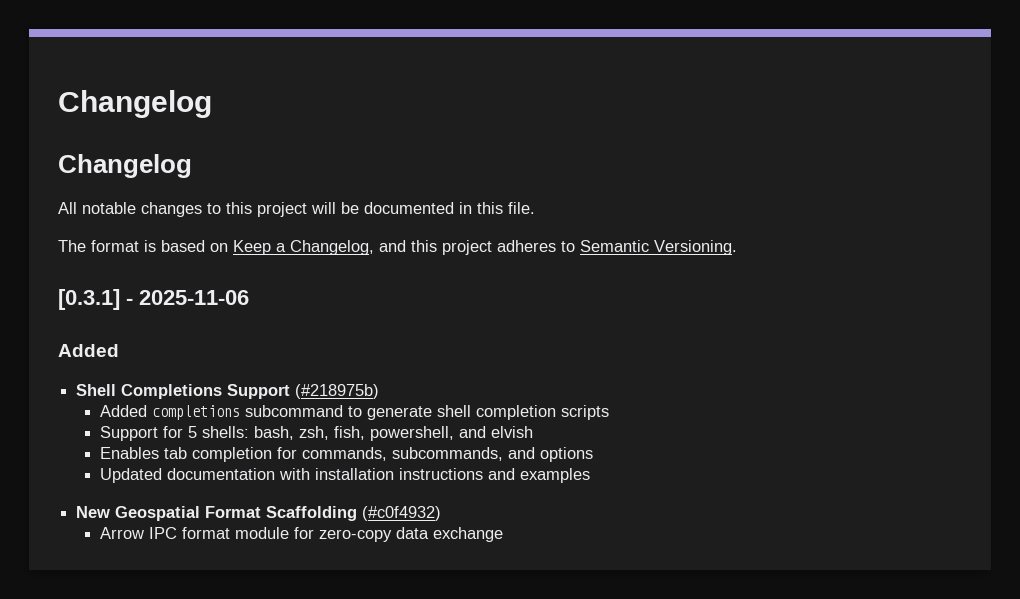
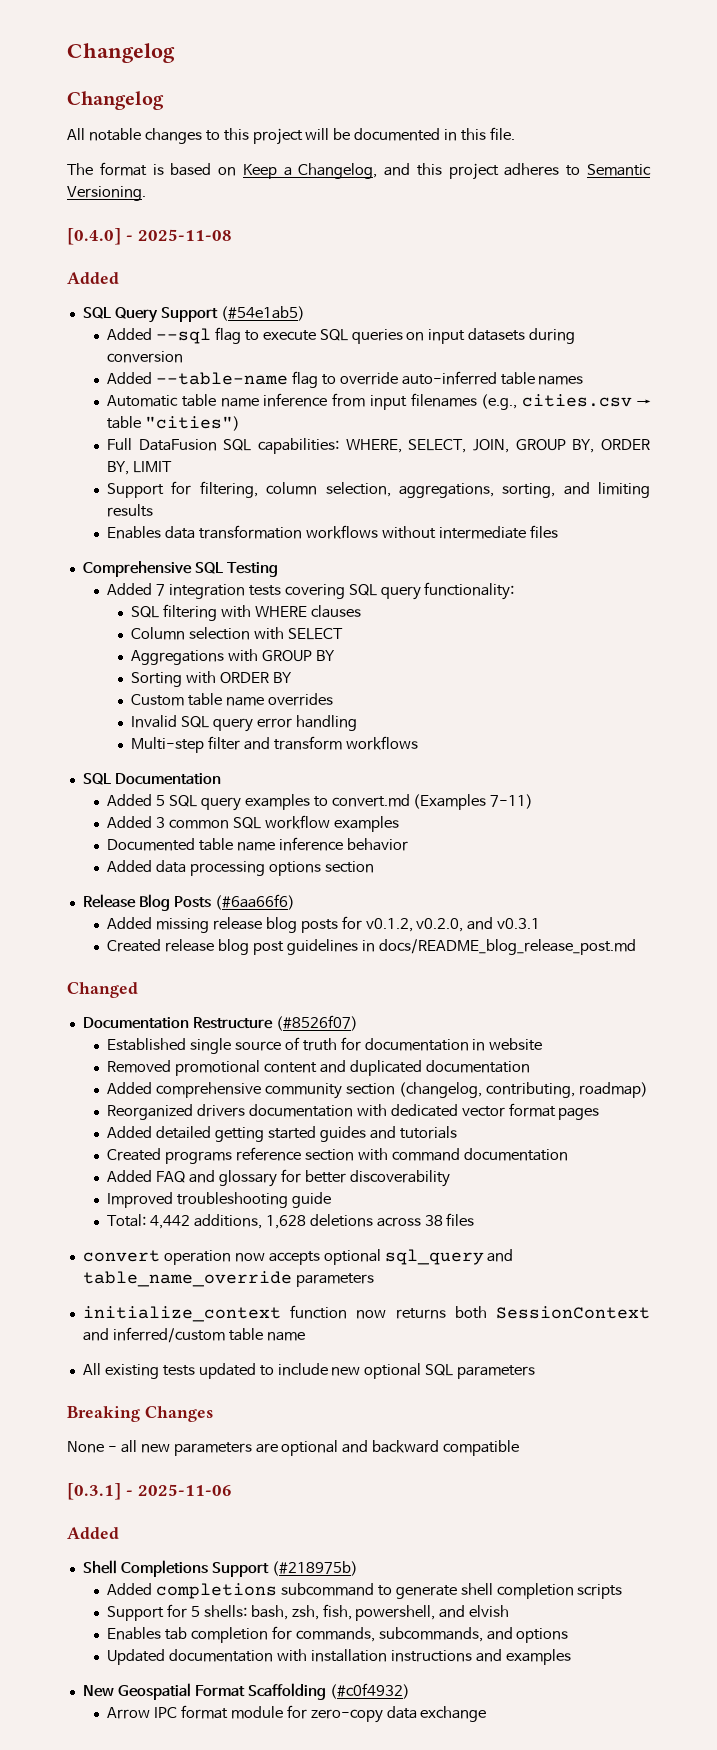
(737, 247) none -> [67,228,232,245] [67,272,119,284] [82,306,305,323] [107,327,576,344] [107,351,184,363] [107,371,584,388] [107,393,652,410] [107,416,240,431] [107,438,650,454] [107,461,172,475] [107,481,650,498] [107,504,154,517] [107,525,558,539] [82,561,278,577] [107,582,515,600] [131,604,361,621] [131,627,343,640] [131,649,335,665] [131,671,292,687] [131,693,333,706] [131,715,357,732] [131,736,418,753] [82,773,221,785] [107,794,534,811] [107,815,399,832] [107,837,408,851] [107,860,374,876] [82,894,295,911] [107,916,541,933] [107,939,636,955] [67,982,138,998] [82,1015,358,1031] [107,1037,543,1054] [107,1060,530,1076] [107,1082,648,1099] [107,1103,600,1120] [107,1126,457,1142] [107,1147,568,1164] [107,1169,450,1187] [107,1192,331,1208] [107,1213,475,1229] [82,1249,514,1265] [82,1271,374,1287] [82,1305,650,1322] [82,1327,305,1343] [82,1363,536,1379] [67,1406,213,1422] [67,1440,520,1456] // [0.4.0] - 2025-11-08 // Added // SQL Query Support (#54e1ab5) // Added --sql flag to execute SQL queries on input datasets during conversion // Added --table-name flag to override auto-inferred table names // Automatic table name inference from input filenames (e.g., cities.csv → table "cities") // Full DataFusion SQL capabilities: WHERE, SELECT, JOIN, GROUP BY, ORDER BY, LIMIT // Support for filtering, column selection, aggregations, sorting, and limiting results // Enables data transformation workflows without intermediate files // Comprehensive SQL Testing // Added 7 integration tests covering SQL query functionality: // SQL filtering with WHERE clauses // Column selection with SELECT // Aggregations with GROUP BY // Sorting with ORDER BY // Custom table name overrides // Invalid SQL query error handling // Multi-step filter and transform workflows // SQL Documentation // Added 5 SQL query examples to convert.md (Examples 7-11) // Added 3 common SQL workflow examples // Documented table name inference behavior // Added data processing options section // Release Blog Posts (#6aa66f6) // Added missing release blog posts for v0.1.2, v0.2.0, and v0.3.1 // Created release blog post guidelines in docs/README_blog_release_post.md // Changed // Documentation Restructure (#8526f07) // Established single source of truth for documentation in website // Removed promotional content and duplicated documentation // Added comprehensive community section (changelog, contributing, roadmap) // Reorganized drivers documentation with dedicated vector format pages // Added detailed getting started guides and tutorials // Created programs reference section with command documentation // Added FAQ and glossary for better discoverability // Improved troubleshooting guide // Total: 4,442 additions, 1,628 deletions across 38 files // convert operation now accepts optional sql_query and table_name_override parameters // initialize_context function now returns both SessionContext and inferred/custom table name // All existing tests updated to include new optional SQL parameters // Breaking Changes // None - all new parameters are optional and backward compatible

